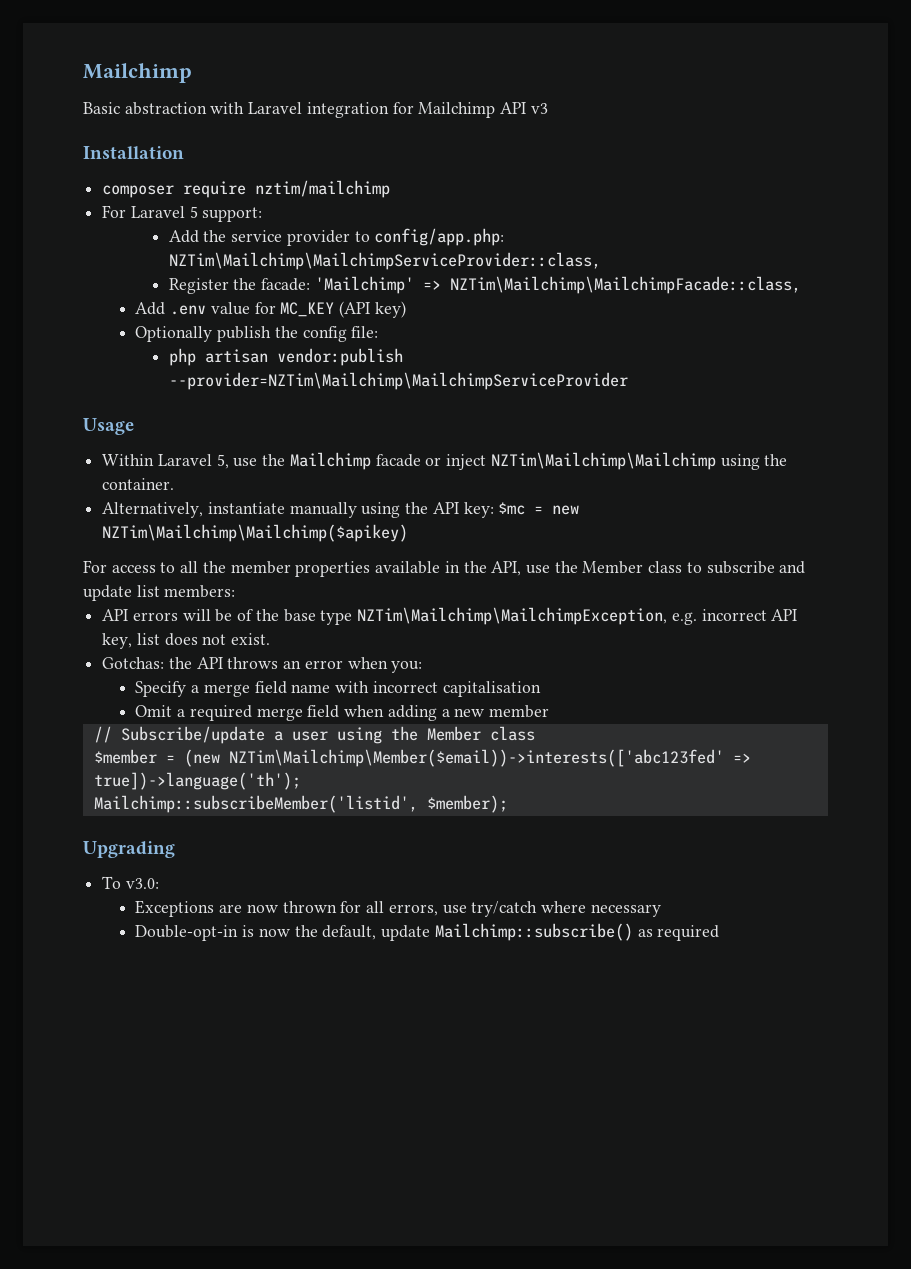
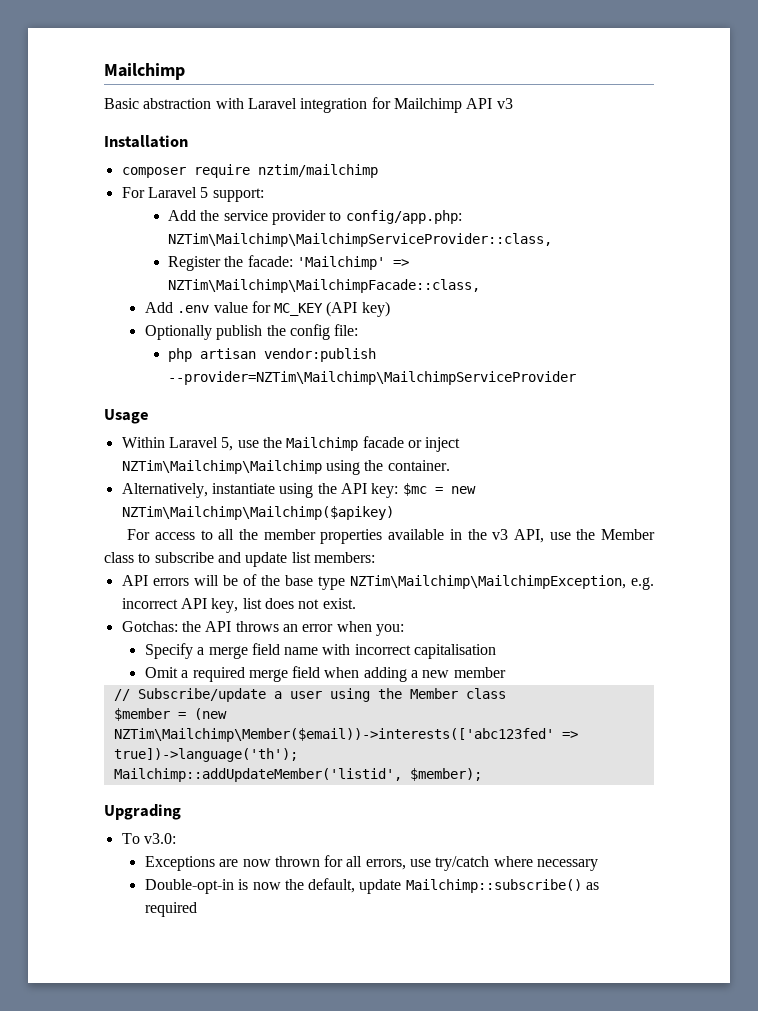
[289,502,357,518] manually -> (275, 488) none
(487, 567) none -> [492,529,509,540] v3
[93,795,418,813] Mailchimp::subscribeMember('listid', -> [113,768,402,782] Mailchimp::addUpdateMember('listid',

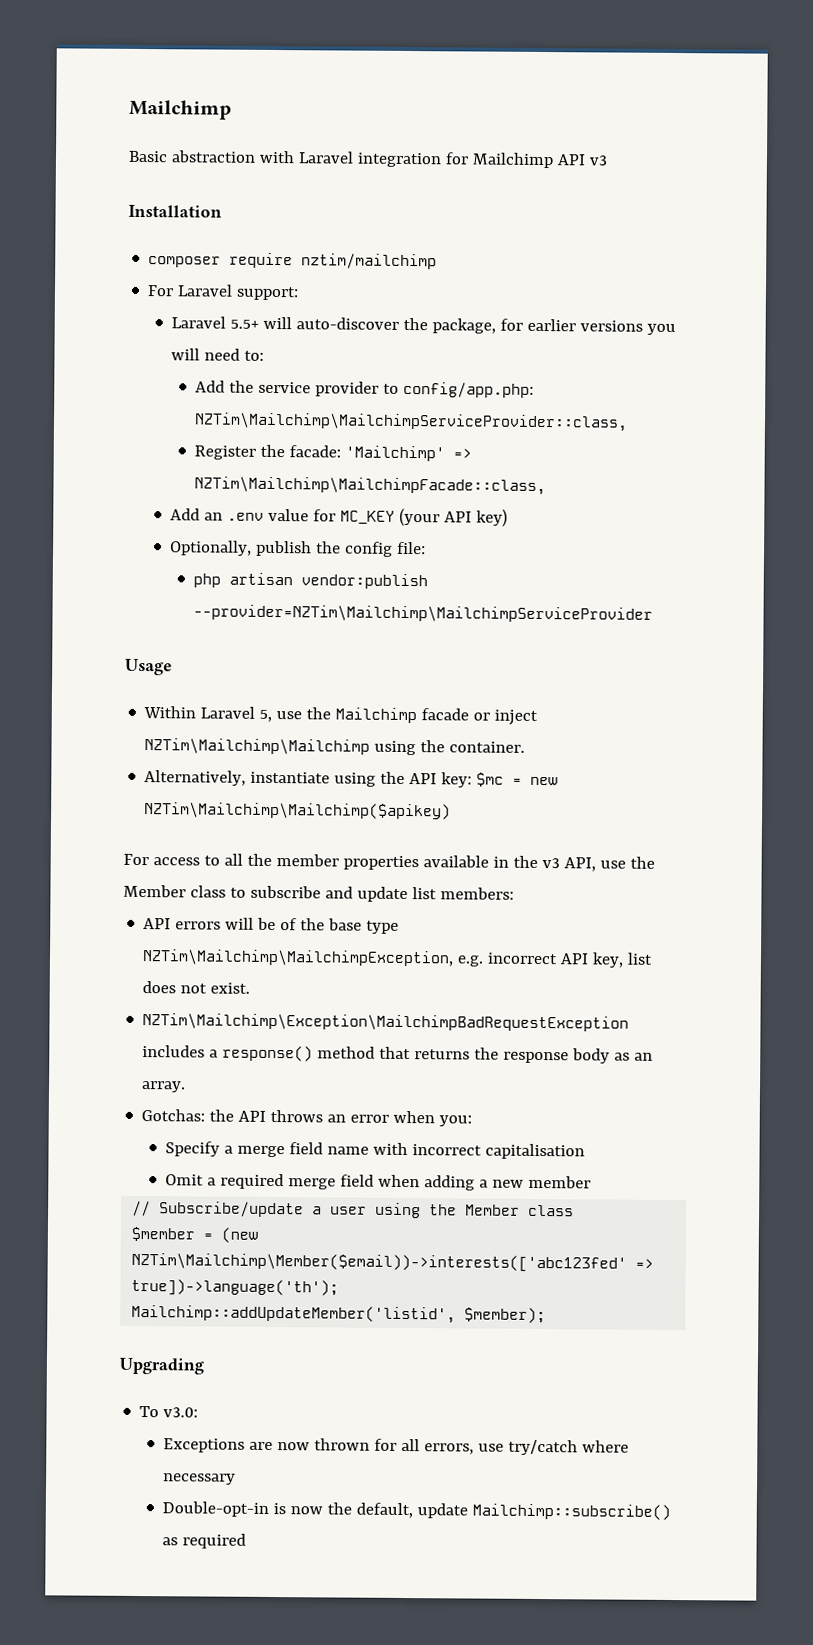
[200,187,209,198] 5 -> (234, 290) none
(264, 195) none -> [171,316,677,336] [171,348,265,361] // Laravel 5.5+ will auto-discover the package, for earlier versions you will need to:
(173, 307) none -> [204,512,224,521] an
[326,301,358,317] (API -> [399,507,473,527] (your API
[144,325,212,340] Optionally -> [169,540,253,556] Optionally,
(356, 603) none -> [142,1013,630,1032] [142,1045,654,1064] [141,1081,187,1093] // NZTim\Mailchimp\Exception\MailchimpBadRequestException includes a response() method that returns the response body as an array.

